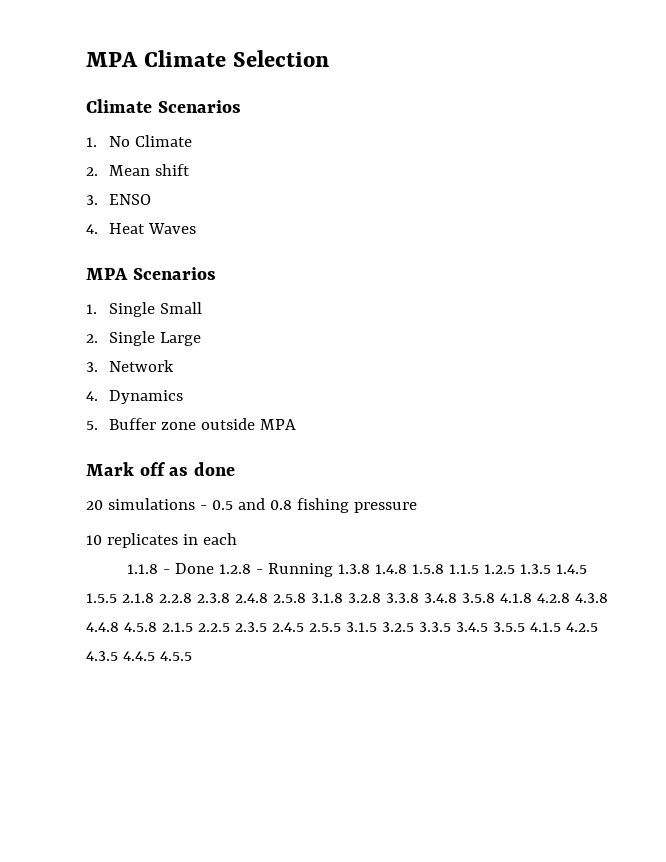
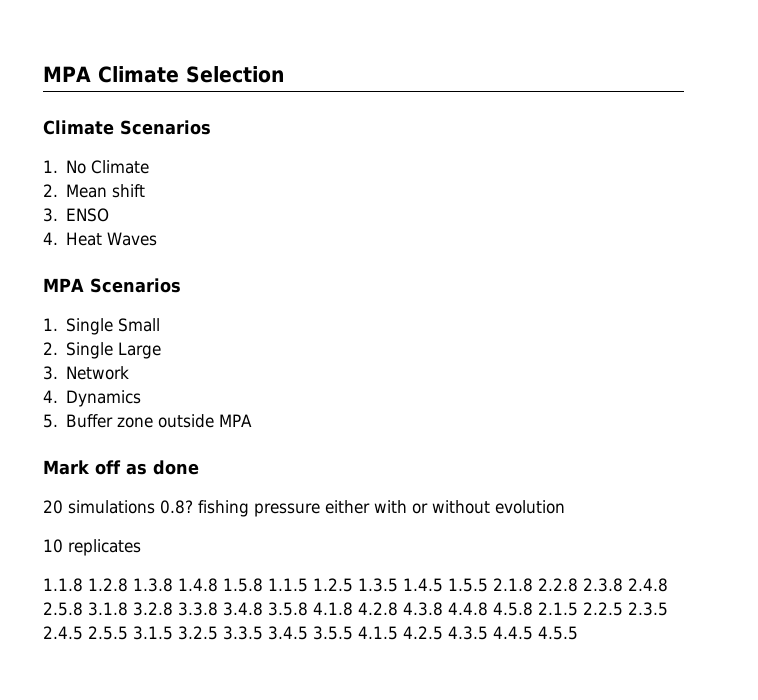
[199,498,417,513] - 0.5 and 0.8 fishing pressure -> [160,500,565,517] 0.8? fishing pressure either with or without evolution
[182,533,237,545] in each -> (141, 547) none
[162,563,333,577] - Done 1.2.8 - Running -> [88,578,128,592] 1.2.8

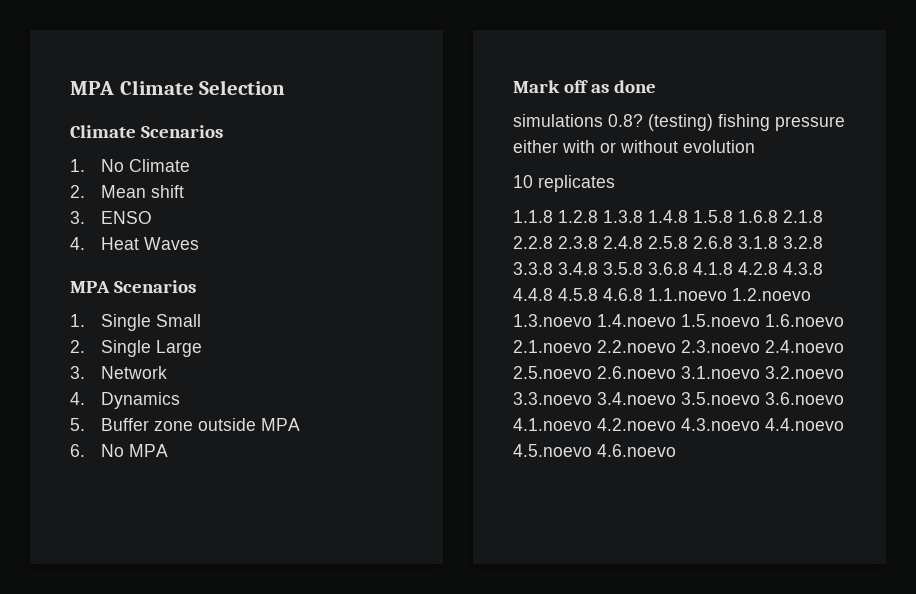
(253, 420) none -> [70,444,168,457] // 6. No MPA
[43,500,63,514] 20 -> (656, 86) none
(193, 507) none -> [648,114,713,131] (testing)
[268,578,488,592] 1.1.5 1.2.5 1.3.5 1.4.5 1.5.5 -> [738,210,778,223] 1.6.8
(83, 609) none -> [693,236,733,249] 2.6.8
(308, 609) none -> [648,262,688,275] 3.6.8
[538,602,668,616] [43,626,578,640] 2.1.5 2.2.5 2.3.5 2.4.5 2.5.5 3.1.5 3.2.5 3.3.5 3.4.5 3.5.5 4.1.5 4.2.5 4.3.5 4.4.5 4.5.5 -> [603,288,811,301] [513,314,844,327] [513,340,844,353] [513,366,844,379] [513,392,844,405] [513,418,844,431] [513,444,676,457] 4.6.8 1.1.noevo 1.2.noevo 1.3.noevo 1.4.noevo 1.5.noevo 1.6.noevo 2.1.noevo 2.2.noevo 2.3.noevo 2.4.noevo 2.5.noevo 2.6.noevo 3.1.noevo 3.2.noevo 3.3.noevo 3.4.noevo 3.5.noevo 3.6.noevo 4.1.noevo 4.2.noevo 4.3.noevo 4.4.noevo 4.5.noevo 4.6.noevo

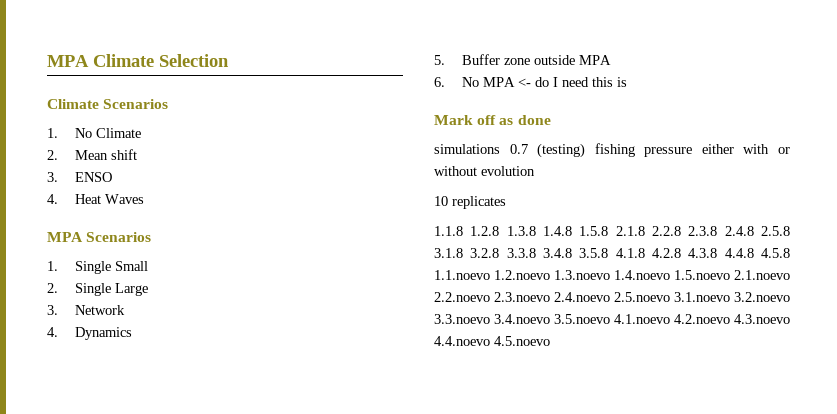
(168, 450) none -> [518,77,628,87] <- do I need this is
[608,114,643,127] 0.8? -> [509,144,528,154] 0.7
[738,210,778,223] 1.6.8 -> (609, 231) none
[693,236,733,249] 2.6.8 -> (790, 231) none
[648,262,688,275] 3.6.8 -> (609, 253) none
[603,288,643,301] 4.6.8 -> (790, 253) none
[765,314,844,327] 1.6.noevo -> (730, 275) none
[597,366,676,379] 2.6.noevo -> (670, 297) none
[765,392,844,405] 3.6.noevo -> (610, 319) none
[597,444,676,457] 4.6.noevo -> (550, 341) none

